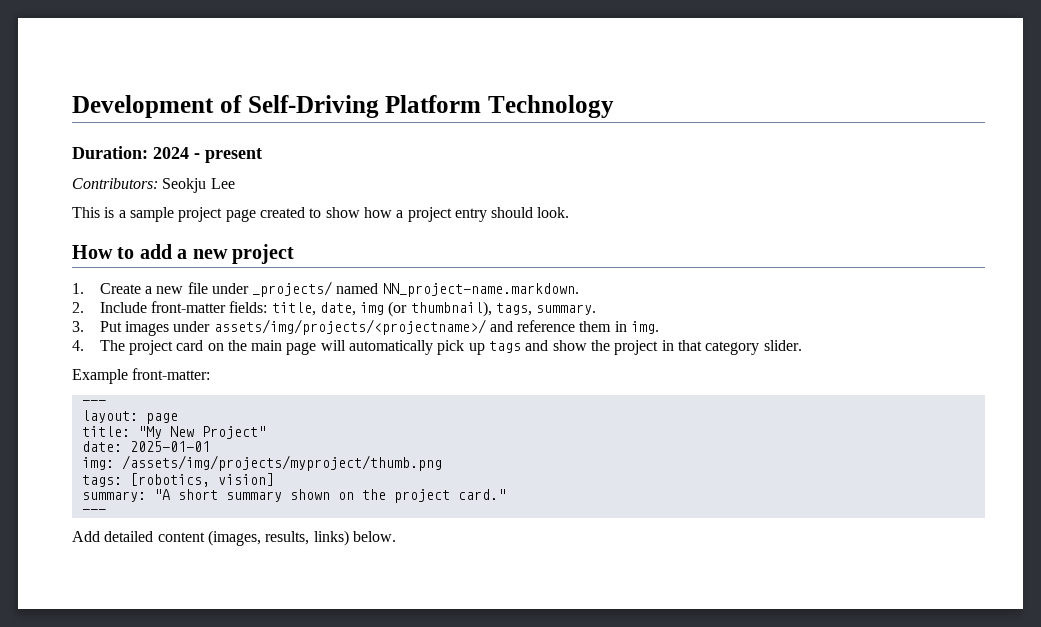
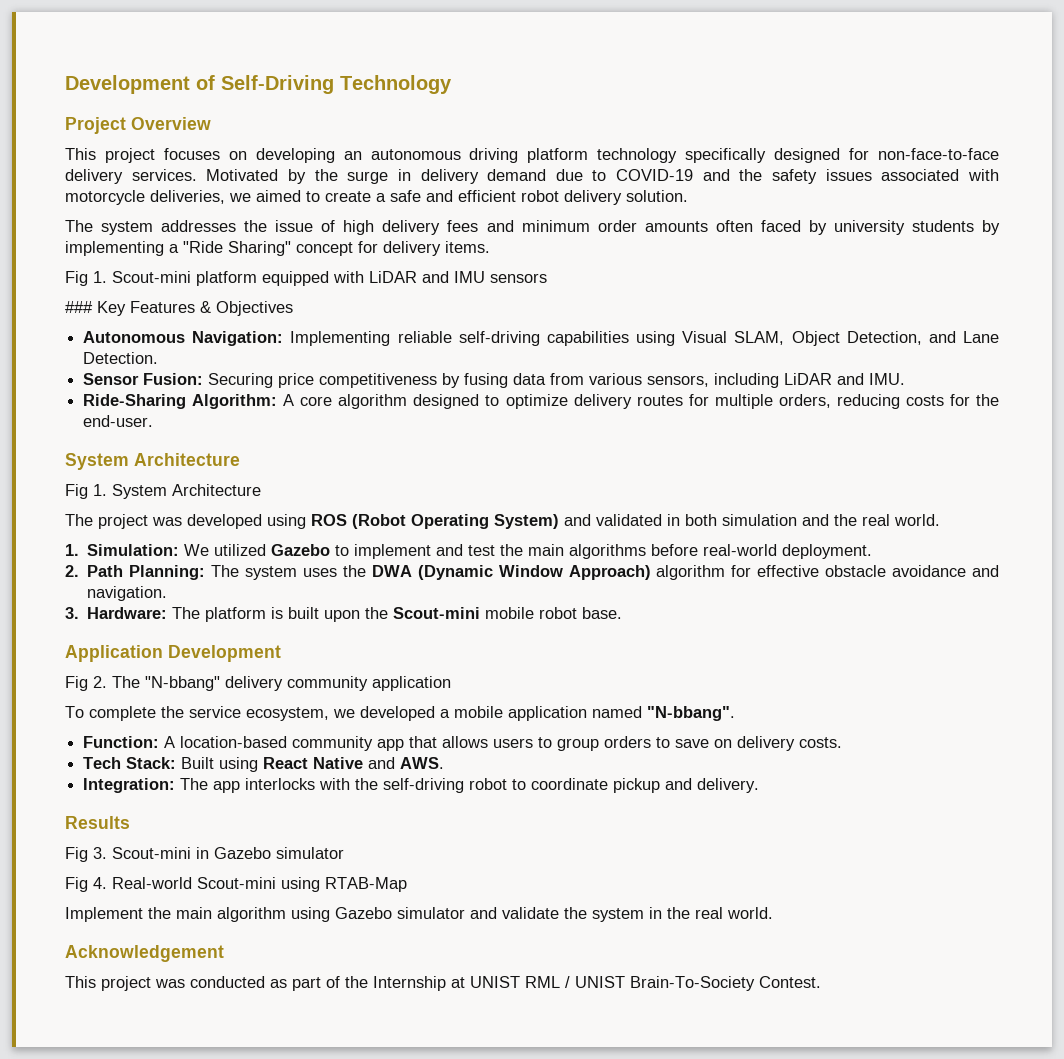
[385,95,482,113] Platform -> (334, 84) none
[72,146,262,163] [72,178,235,193] [72,207,570,222] [72,244,294,264] [72,281,579,297] [72,301,597,317] [72,319,660,336] [72,340,802,355] [72,368,211,384] [81,400,106,405] [81,410,178,424] [81,426,266,439] [81,441,210,452] [81,455,442,471] [81,473,274,487] [81,489,506,503] [81,509,106,514] [72,530,396,546] Duration: 2024 - present // Contributors: Seokju Lee // This is a sample project page created to show how a project entry should look. // How to add a new project // 1. Create a new file under _projects/ named NN_project-name.markdown. // 2. Include front-matter fields: title, date, img (or thumbnail), tags, summary. // 3. Put images under assets/img/projects/<projectname>/ and reference them in img. // 4. The project card on the main page will automatically pick up tags and show the project in that category slider. // Example front-matter: // --- // layout: page // title: "My New Project" // date: 2025-01-01 // img: /assets/img/projects/myproject/thumb.png // tags: [robotics, vision] // summary: "A short summary shown on the project card." // --- // Add detailed content (images, results, links) below. -> [65,117,211,134] [65,148,999,163] [65,169,999,184] [65,190,688,205] [65,220,1000,235] [65,241,490,256] [65,271,547,286] [65,301,293,316] [83,331,1000,346] [83,352,159,364] [83,373,906,388] [83,394,1000,409] [83,415,154,427] [65,453,240,470] [65,484,261,499] [65,514,940,529] [65,544,873,559] [65,565,1000,580] [87,586,168,601] [65,607,623,622] [65,645,281,662] [65,676,451,691] [65,706,735,721] [83,736,843,751] [83,757,445,772] [83,778,760,793] [65,816,130,829] [65,847,344,862] [65,877,407,892] [65,907,773,922] [65,945,224,962] [65,976,821,991] Project Overview // This project focuses on developing an autonomous driving platform technology specifically designed for non-face-to-face delivery services. Motivated by the surge in delivery demand due to COVID-19 and the safety issues associated with motorcycle deliveries, we aimed to create a safe and efficient robot delivery solution. // The system addresses the issue of high delivery fees and minimum order amounts often faced by university students by implementing a "Ride Sharing" concept for delivery items. // Fig 1. Scout-mini platform equipped with LiDAR and IMU sensors // ### Key Features & Objectives // Autonomous Navigation: Implementing reliable self-driving capabilities using Visual SLAM, Object Detection, and Lane Detection. // Sensor Fusion: Securing price competitiveness by fusing data from various sensors, including LiDAR and IMU. // Ride-Sharing Algorithm: A core algorithm designed to optimize delivery routes for multiple orders, reducing costs for the end-user. // System Architecture // Fig 1. System Architecture // The project was developed using ROS (Robot Operating System) and validated in both simulation and the real world. // 1. Simulation: We utilized Gazebo to implement and test the main algorithms before real-world deployment. // 2. Path Planning: The system uses the DWA (Dynamic Window Approach) algorithm for effective obstacle avoidance and navigation. // 3. Hardware: The platform is built upon the Scout-mini mobile robot base. // Application Development // Fig 2. The "N-bbang" delivery community application // To complete the service ecosystem, we developed a mobile application named "N-bbang". // Function: A location-based community app that allows users to group orders to save on delivery costs. // Tech Stack: Built using React Native and AWS. // Integration: The app interlocks with the self-driving robot to coordinate pickup and delivery. // Results // Fig 3. Scout-mini in Gazebo simulator // Fig 4. Real-world Scout-mini using RTAB-Map // Implement the main algorithm using Gazebo simulator and validate the system in the real world. // Acknowledgement // This project was conducted as part of the Internship at UNIST RML / UNIST Brain-To-Society Contest.

